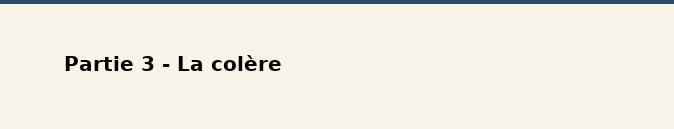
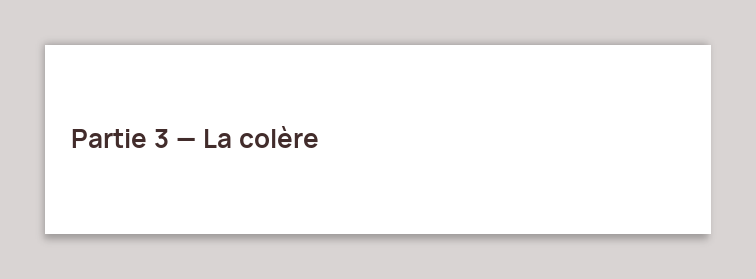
[162,64,170,71] - -> [176,137,197,148] —

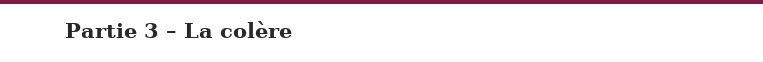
[176,137,197,148] — -> [166,31,177,38] –

